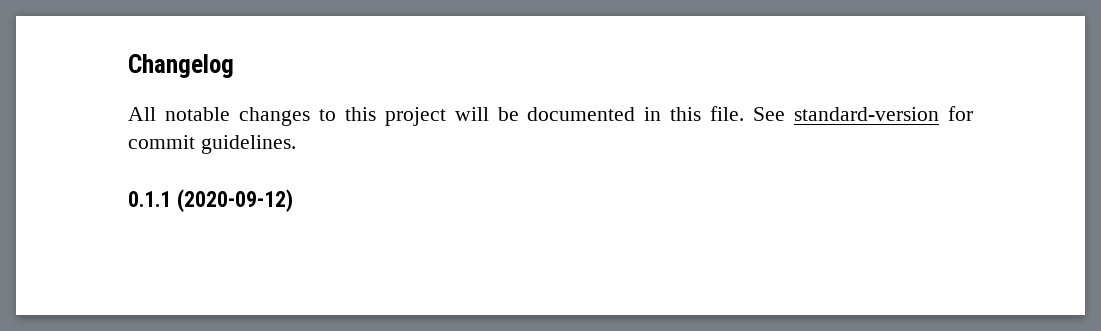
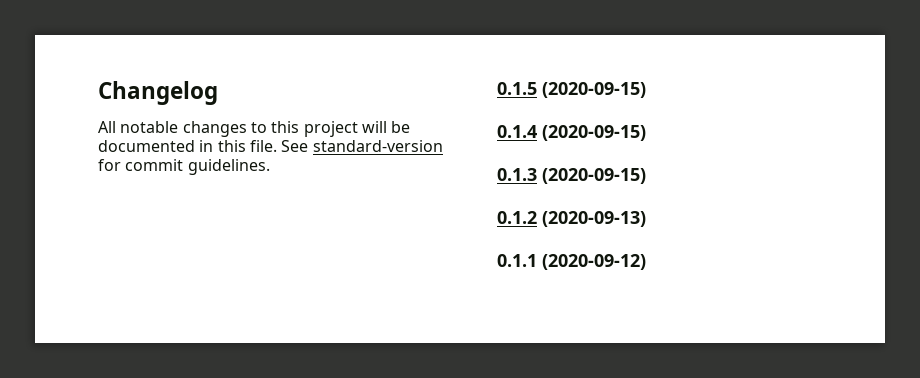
(296, 144) none -> [497,82,646,98] [497,125,646,141] [497,168,646,184] [497,211,646,227] // 0.1.5 (2020-09-15) // 0.1.4 (2020-09-15) // 0.1.3 (2020-09-15) // 0.1.2 (2020-09-13)

